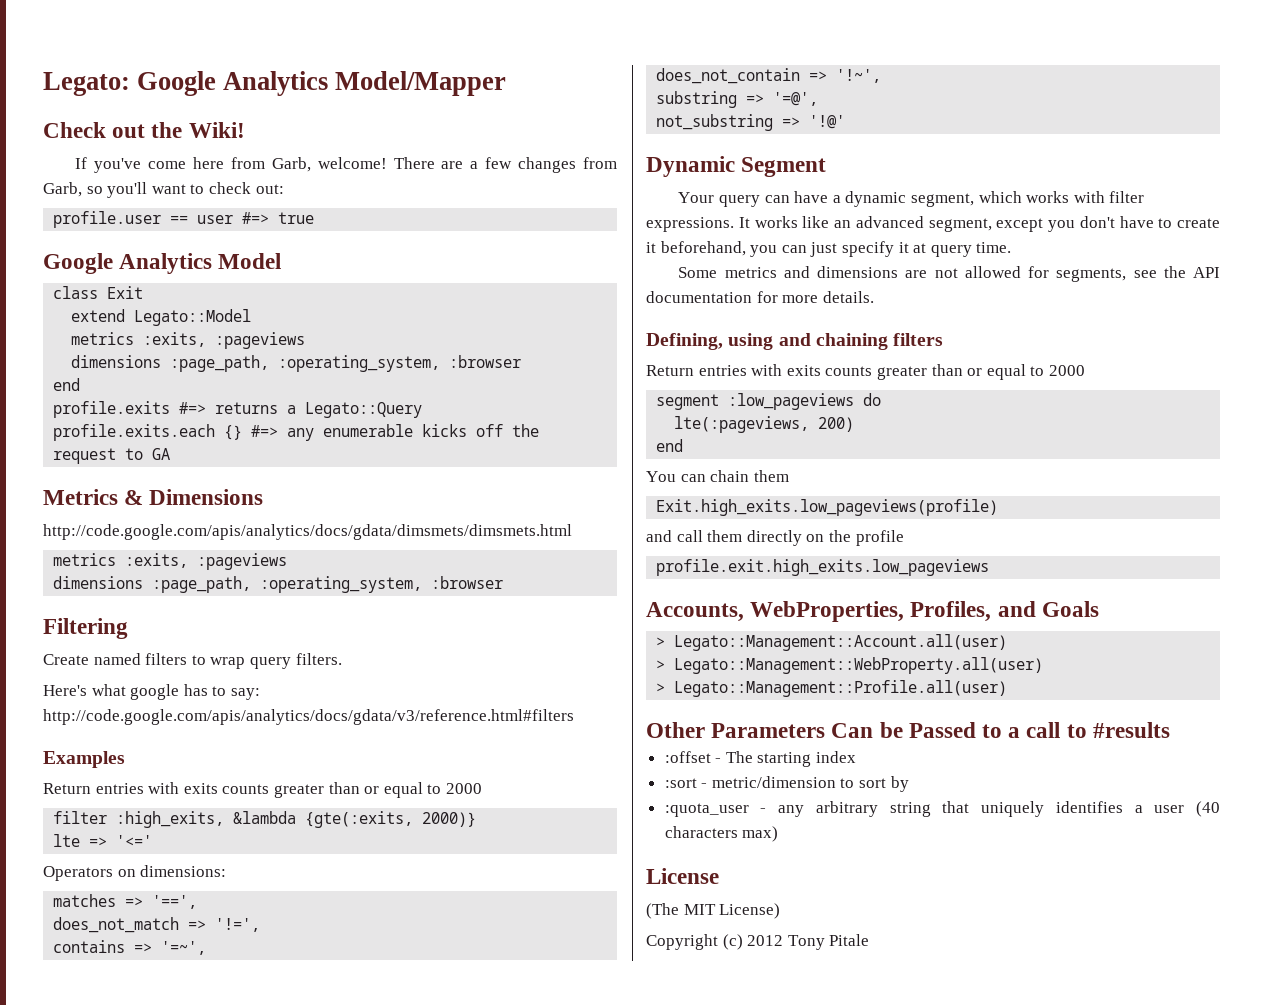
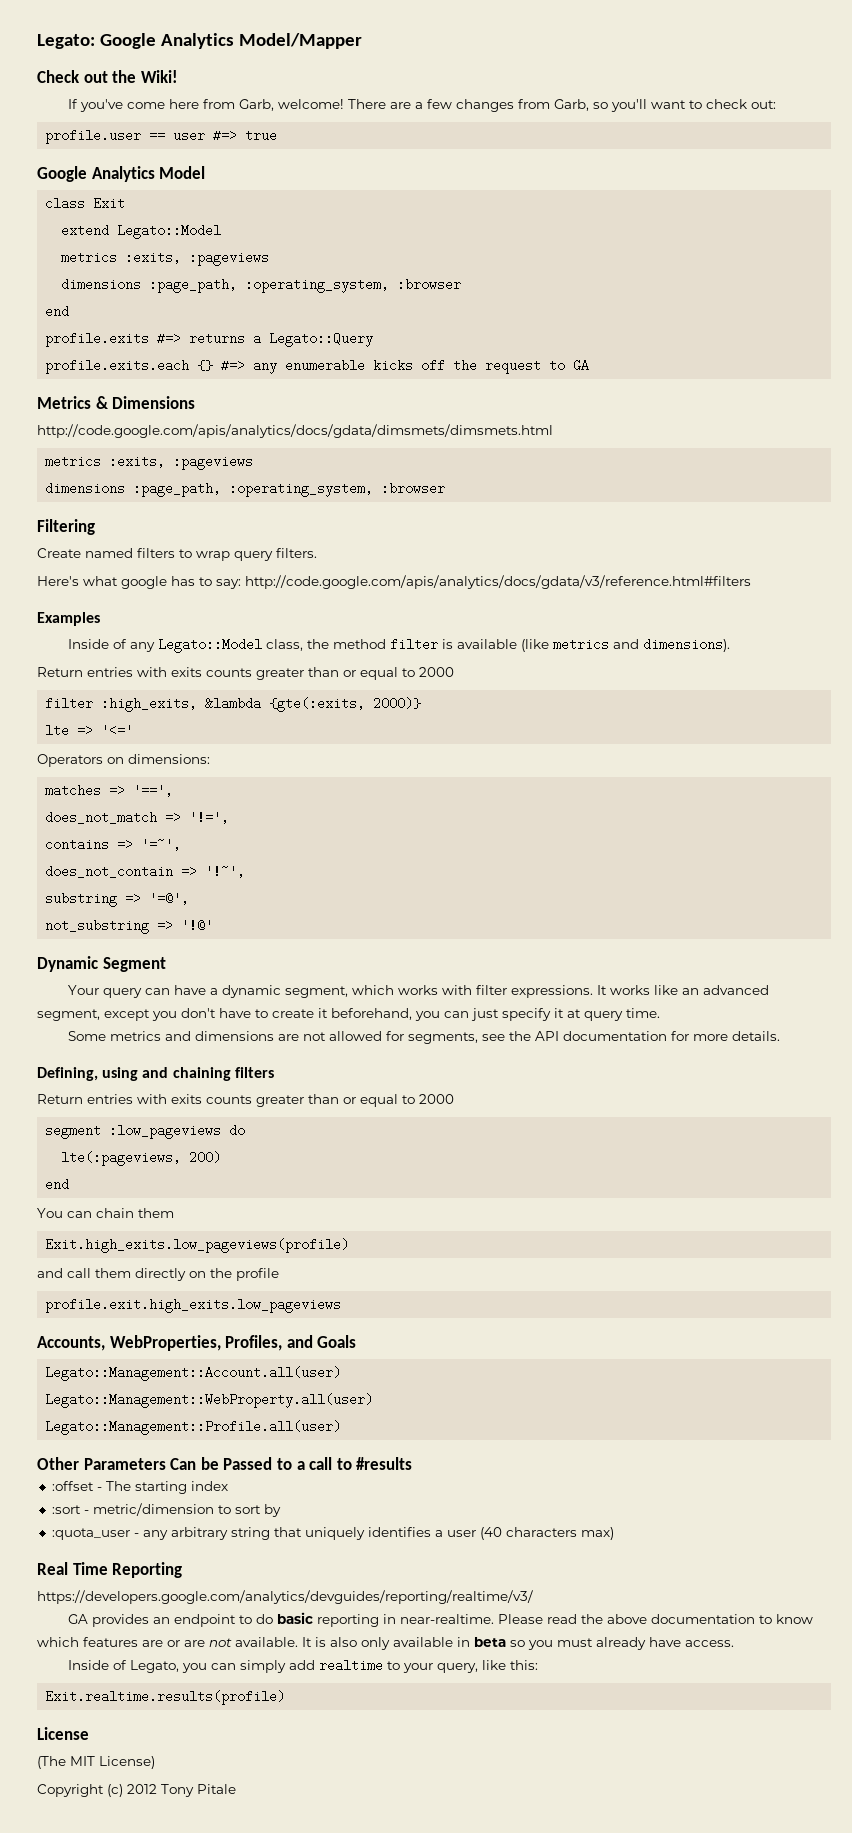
(125, 759) none -> [68,638,731,653] // Inside of any Legato::Model class, the method filter is available (like metrics and dimensions).
[656,637,666,647] > -> (357, 1341) none
[656,660,666,670] > -> (342, 1373) none
[656,683,666,693] > -> (374, 1400) none
(779, 834) none -> [37,1562,183,1578] [37,1590,533,1604] [68,1612,814,1627] [37,1637,734,1650] [68,1659,539,1673] [45,1690,286,1705] // Real Time Reporting // https://developers.google.com/analytics/devguides/reporting/realtime/v3/ // GA provides an endpoint to do basic reporting in near-realtime. Please read the above documentation to know which features are or are not available. It is also only available in beta so you must already have access. // Inside of Legato, you can simply add realtime to your query, like this: // Exit.realtime.results(profile)

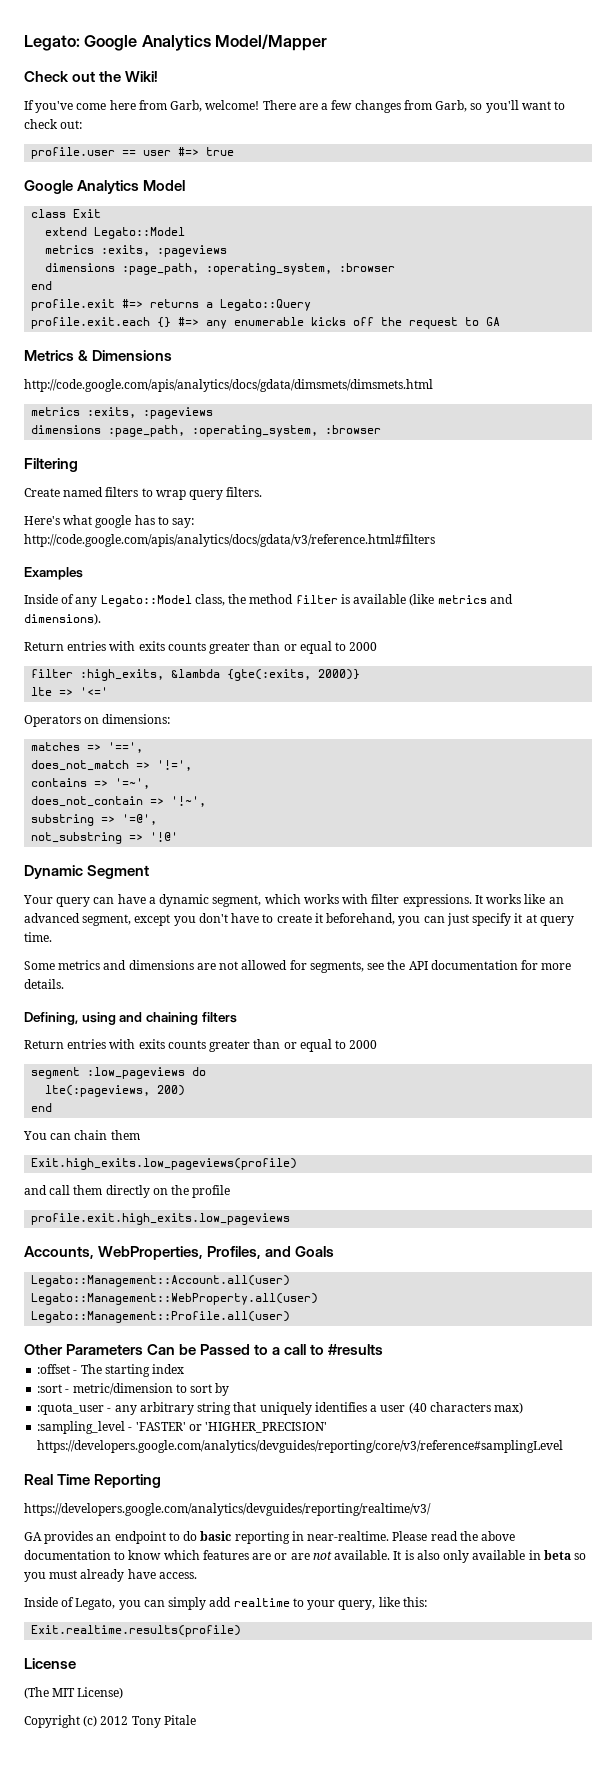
[45,332,150,347] profile.exits -> [31,299,116,311] profile.exit
[45,359,190,374] profile.exits.each -> [31,317,151,329] profile.exit.each
(614, 1533) none -> [37,1421,328,1434] [37,1440,564,1453] // :sampling_level - 'FASTER' or 'HIGHER_PRECISION' https://developers.google.com/analytics/devguides/reporting/core/v3/reference#samplingLevel

